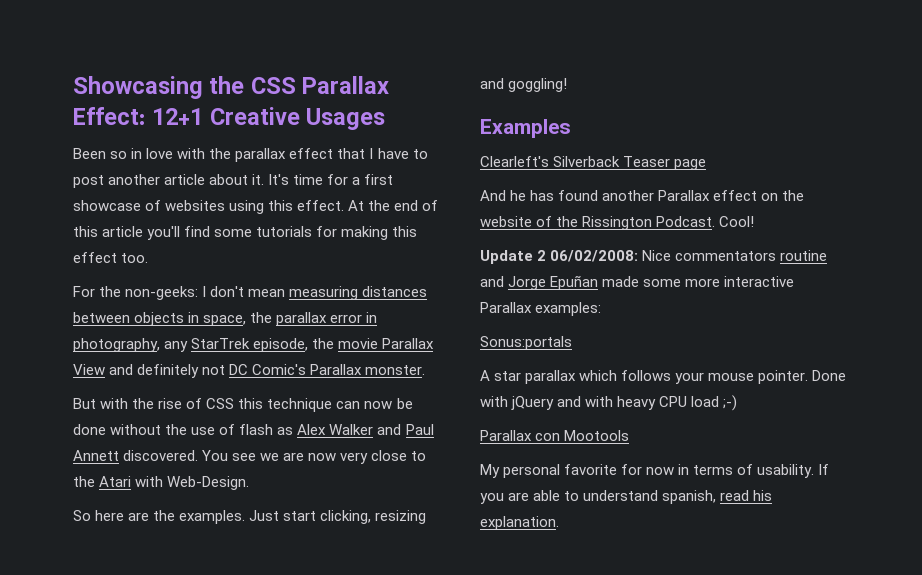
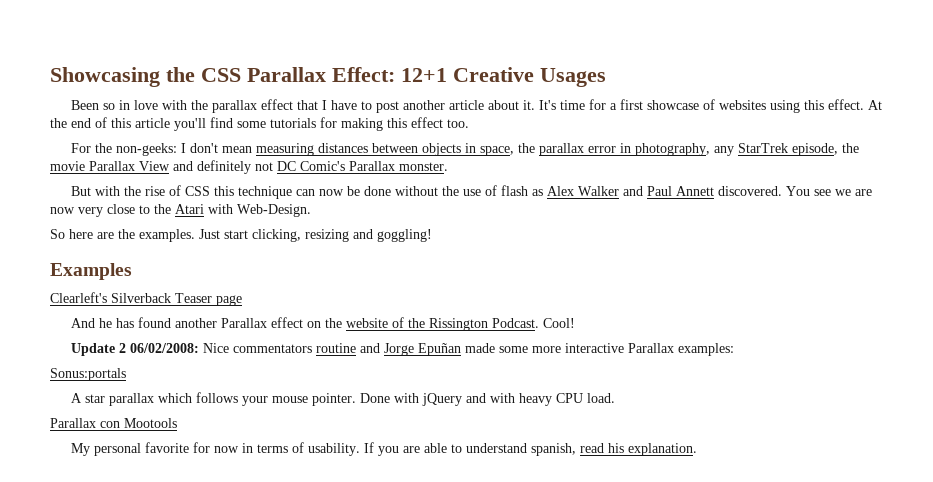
[691,395,738,411] load ;-) -> [586,393,615,403] load.

